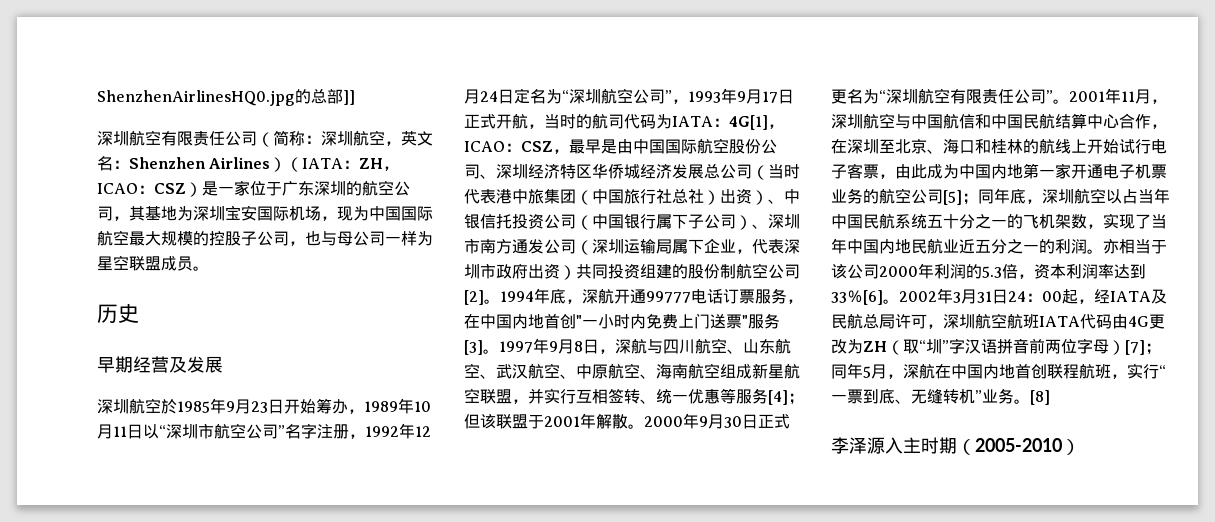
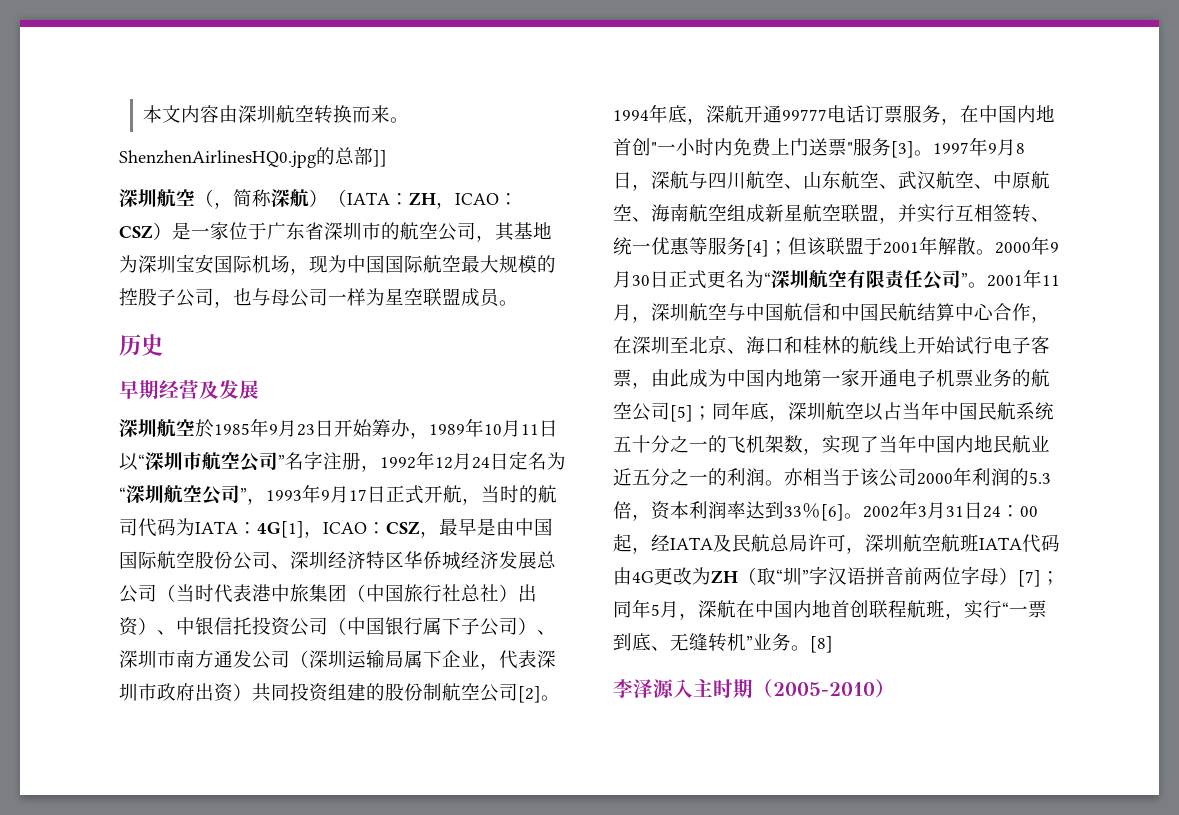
(97, 98) none -> [142,105,409,124] 本文内容由深圳航空转换而来。 //
[161,130,433,147] [97,156,271,171] 有限责任公司（简称：深圳航空，英文名：Shenzhen Airlines -> [195,189,309,209] （，简称深航
[314,181,346,196] 深圳 -> [305,222,381,240] 省深圳市

